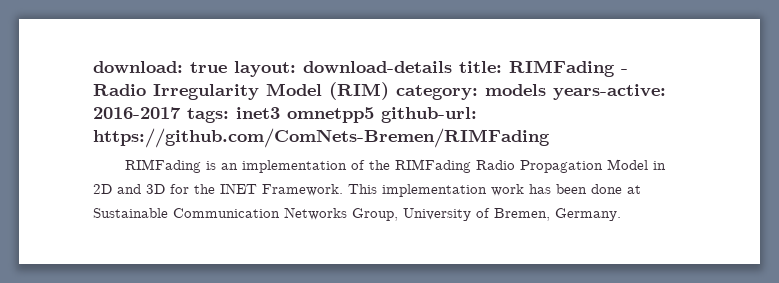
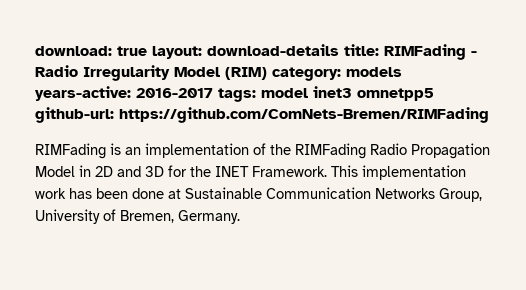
(229, 115) none -> [261,88,308,98] model

